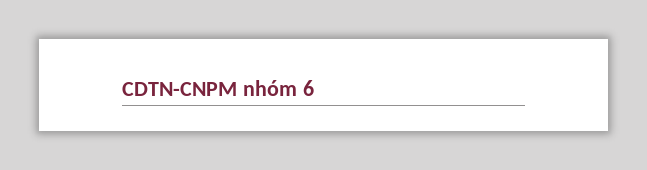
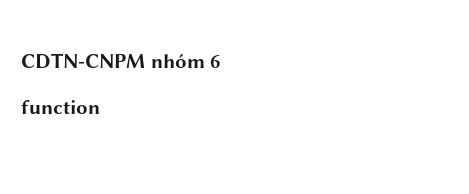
(314, 88) none -> [21,100,100,114] // function

